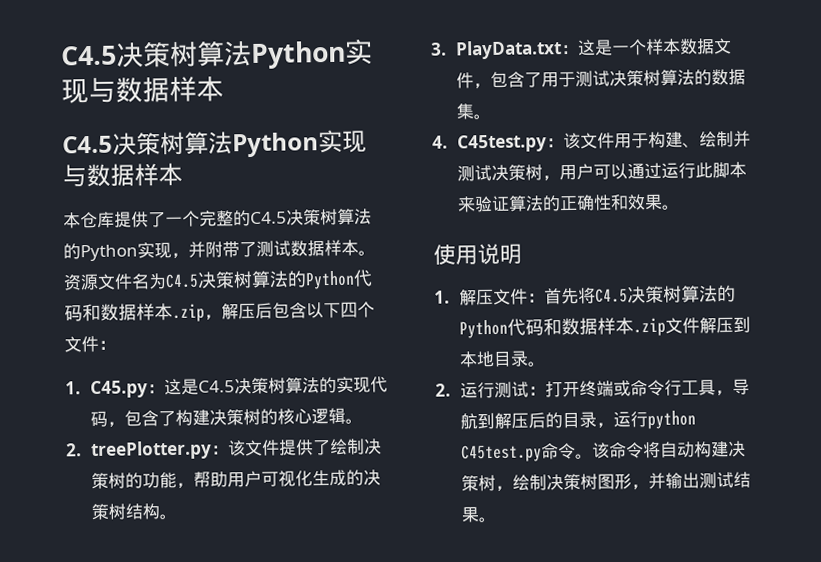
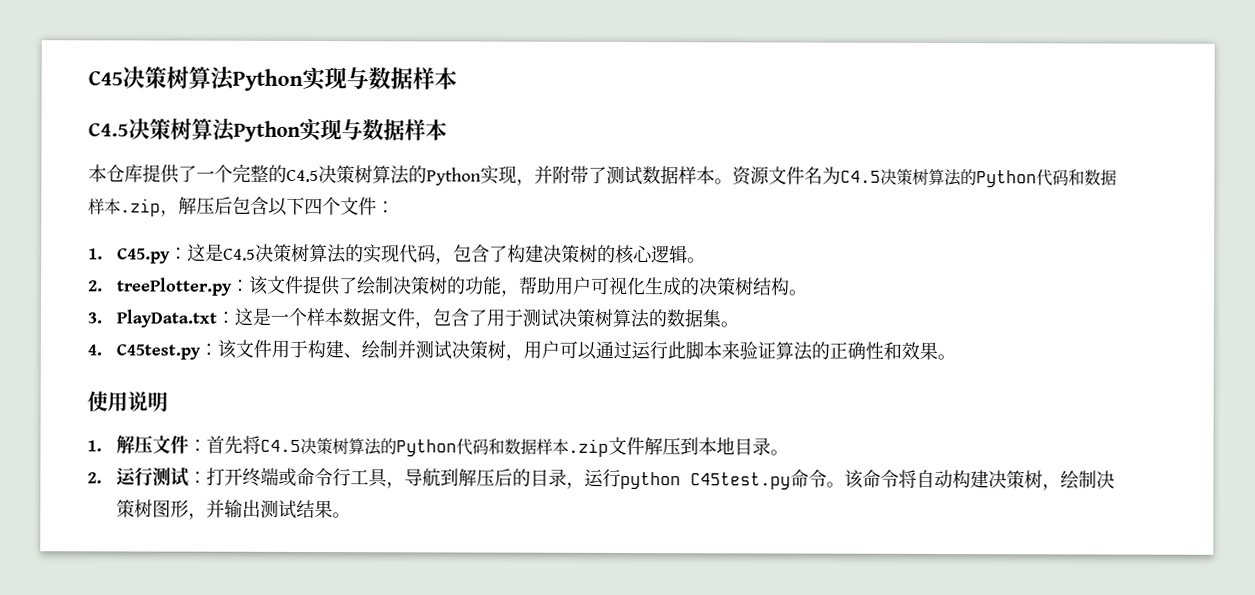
[61,45,117,66] C4.5 -> [88,70,123,86] C45

